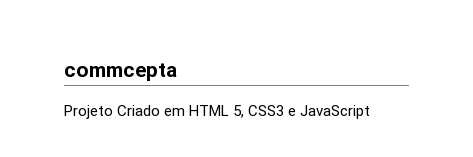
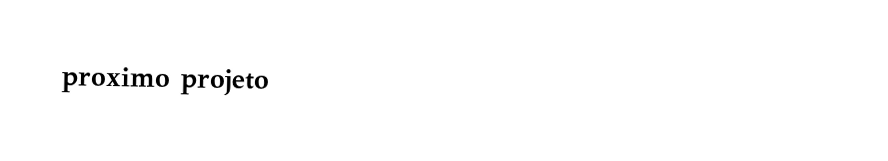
[64,63,177,81] [64,105,371,119] commcepta // Projeto Criado em HTML 5, CSS3 e JavaScript -> [61,66,270,96] proximo projeto

